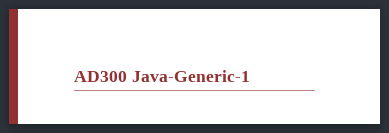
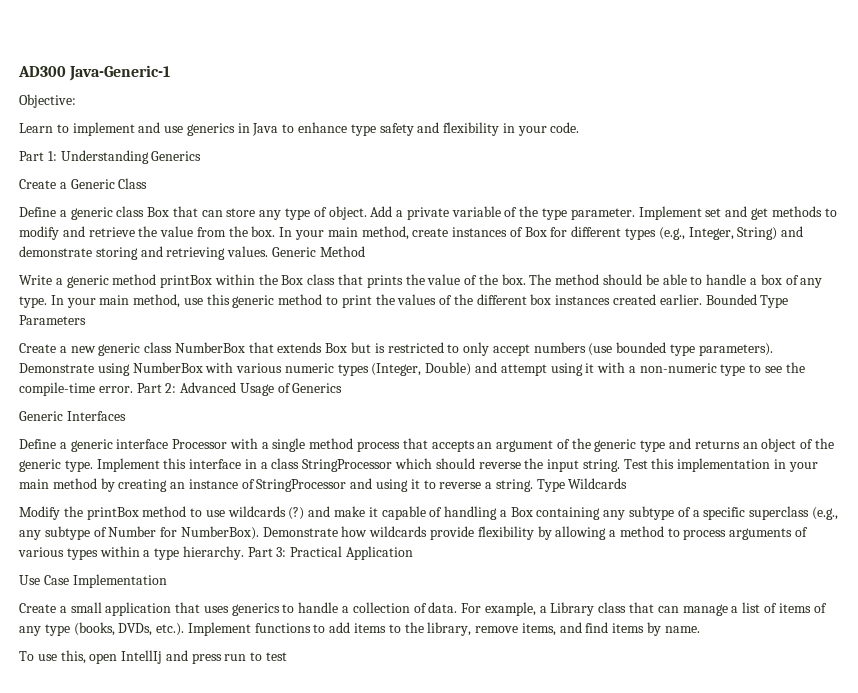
(250, 76) none -> [19,94,76,108] [19,122,580,136] [19,150,202,164] [19,178,148,189] [19,206,837,220] [19,226,804,240] [19,246,365,260] [19,274,823,288] [19,294,789,308] [19,315,86,325] [19,342,773,356] [19,362,805,376] [19,382,343,396] [19,411,126,421] [19,438,834,452] [19,458,818,472] [19,478,628,492] [19,506,838,520] [19,526,809,540] [18,546,414,560] [19,574,167,588] [19,602,827,616] [19,622,700,636] [19,650,288,664] // Objective: // Learn to implement and use generics in Java to enhance type safety and flexibility in your code. // Part 1: Understanding Generics // Create a Generic Class // Define a generic class Box that can store any type of object. Add a private variable of the type parameter. Implement set and get methods to modify and retrieve the value from the box. In your main method, create instances of Box for different types (e.g., Integer, String) and demonstrate storing and retrieving values. Generic Method // Write a generic method printBox within the Box class that prints the value of the box. The method should be able to handle a box of any type. In your main method, use this generic method to print the values of the different box instances created earlier. Bounded Type Parameters // Create a new generic class NumberBox that extends Box but is restricted to only accept numbers (use bounded type parameters). Demonstrate using NumberBox with various numeric types (Integer, Double) and attempt using it with a non-numeric type to see the compile-time error. Part 2: Advanced Usage of Generics // Generic Interfaces // Define a generic interface Processor with a single method process that accepts an argument of the generic type and returns an object of the generic type. Implement this interface in a class StringProcessor which should reverse the input string. Test this implementation in your main method by creating an instance of StringProcessor and using it to reverse a string. Type Wildcards // Modify the printBox method to use wildcards (?) and make it capable of handling a Box containing any subtype of a specific superclass (e.g., any subtype of Number for NumberBox). Demonstrate how wildcards provide flexibility by allowing a method to process arguments of various types within a type hierarchy. Part 3: Practical Application // Use Case Implementation // Create a small application that uses generics to handle a collection of data. For example, a Library class that can manage a list of items of any type (books, DVDs, etc.). Implement functions to add items to the library, remove items, and find items by name. // To use this, open IntellIj and press run to test

